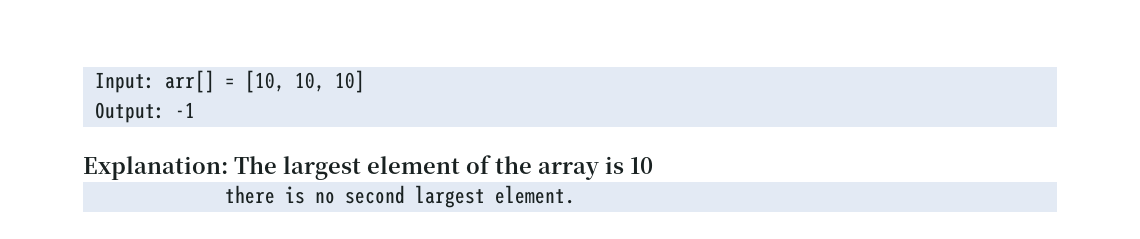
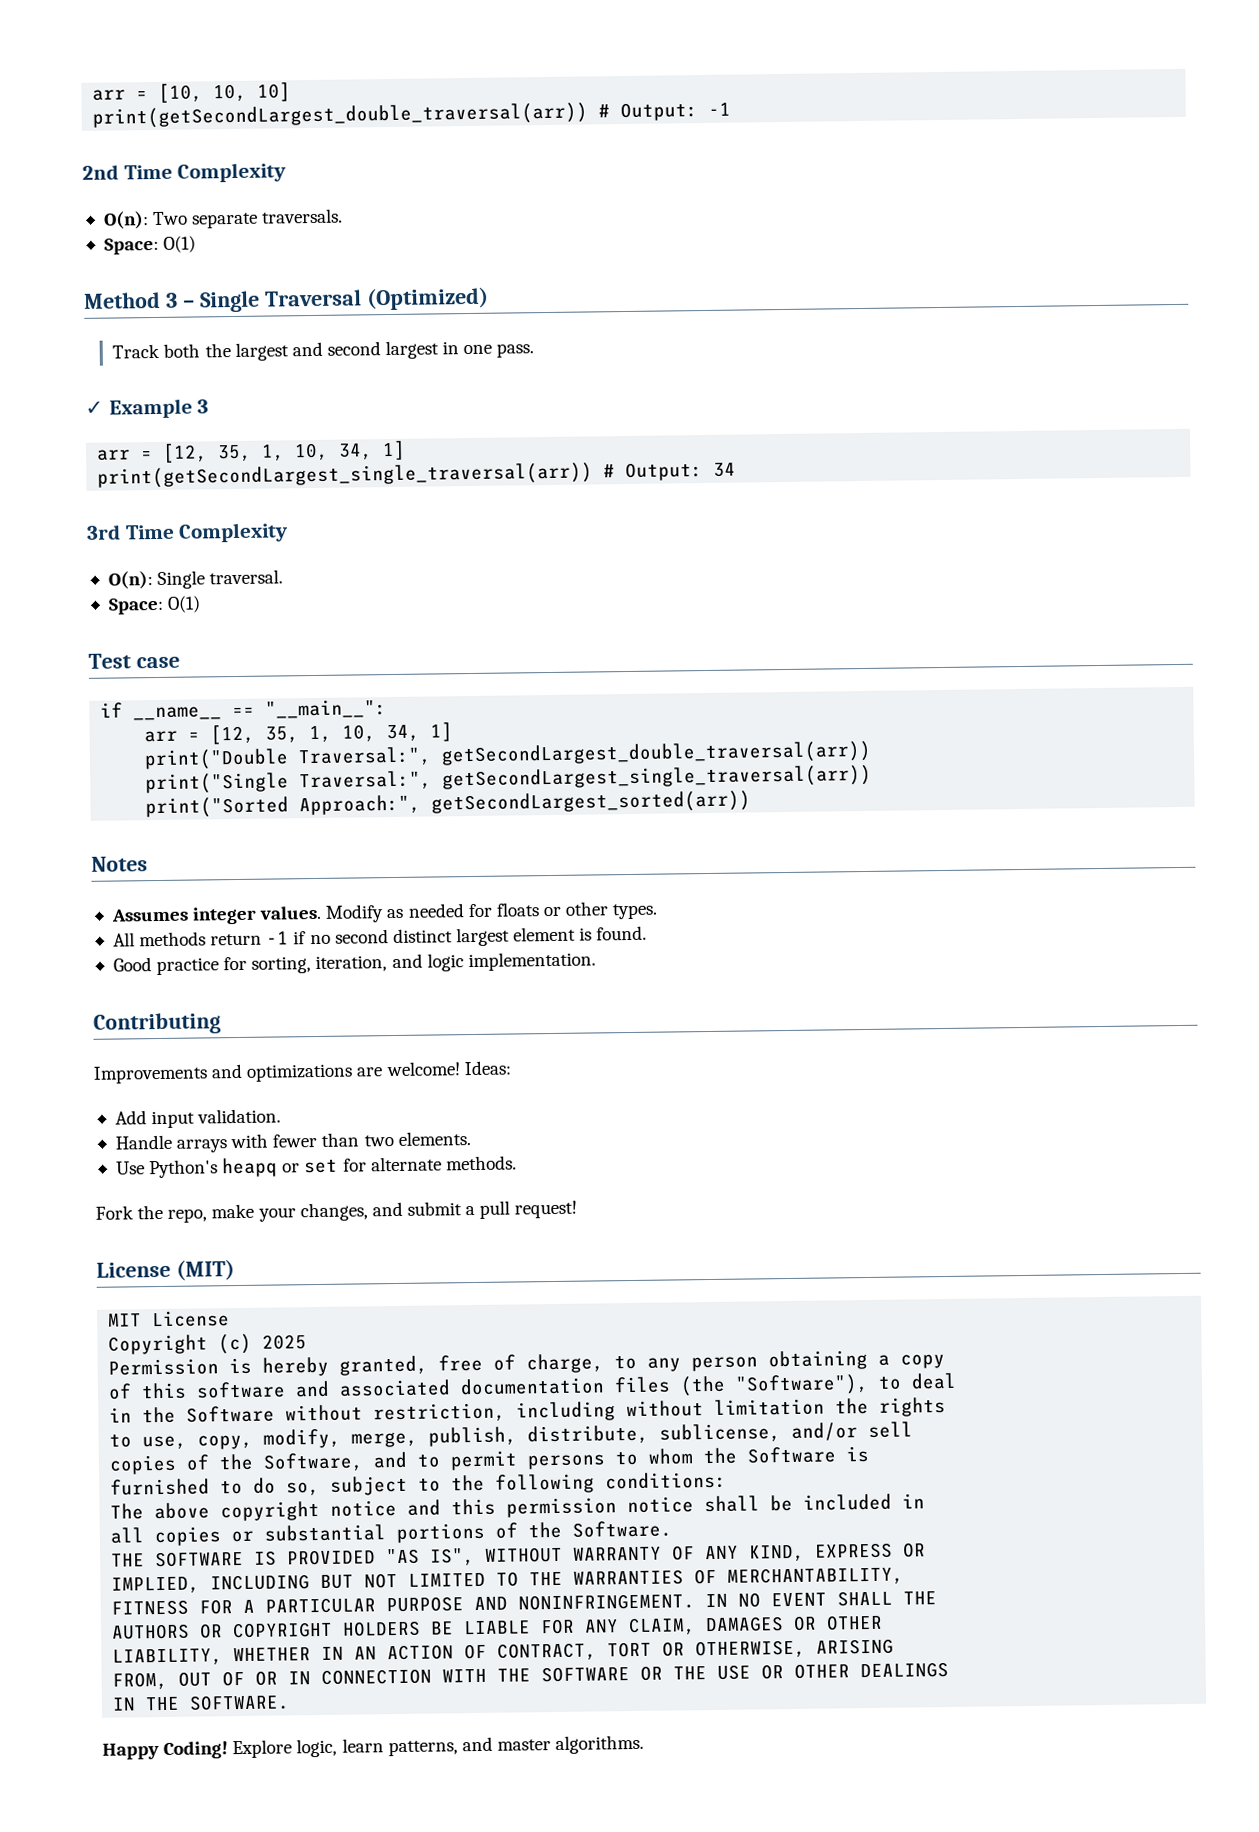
[95,70,216,93] Input: arr[] -> [92,89,127,101] arr
(366, 81) none -> [92,102,611,129] print(getSecondLargest_double_traversal(arr)) #
[83,155,653,180] [225,185,576,208] Explanation: The largest element of the array is 10 // there is no second largest element. -> [82,162,287,183] [102,208,344,230] [103,235,197,255] [84,286,489,313] [112,340,535,361] [85,398,210,419] [97,440,407,463] [97,462,737,489] [86,522,289,543] [107,569,284,590] [107,595,202,615] [88,653,180,669] [100,699,388,721] [144,722,454,745] [144,740,873,771] [145,764,873,795] [145,790,752,819] [91,856,148,872] [110,901,659,925] [112,925,648,947] [112,951,596,976] [93,1012,221,1035] [93,1060,512,1084] [114,1108,282,1129] [114,1131,471,1153] [115,1155,517,1179] [95,1200,578,1223] [96,1259,235,1281] [108,1310,231,1328] [108,1333,308,1355] [108,1349,946,1377] [108,1372,958,1400] [109,1397,947,1424] [109,1421,914,1450] [109,1445,870,1475] [110,1471,728,1496] [110,1493,926,1522] [110,1520,673,1547] [111,1542,927,1568] [111,1566,905,1594] [111,1590,938,1616] [111,1614,884,1640] [112,1638,895,1666] [112,1661,950,1690] [112,1694,291,1711] [102,1734,645,1760] 2nd Time Complexity // O(n): Two separate traversals. // Space: O(1) // Method 3 – Single Traversal (Optimized) // Track both the largest and second largest in one pass. // ✓ Example 3 // arr = [12, 35, 1, 10, 34, 1] // print(getSecondLargest_single_traversal(arr)) # Output: 34 // 3rd Time Complexity // O(n): Single traversal. // Space: O(1) // Test case // if __name__ == "__main__": // arr = [12, 35, 1, 10, 34, 1] // print("Double Traversal:", getSecondLargest_double_traversal(arr)) // print("Single Traversal:", getSecondLargest_single_traversal(arr)) // print("Sorted Approach:", getSecondLargest_sorted(arr)) // Notes // Assumes integer values. Modify as needed for floats or other types. // All methods return -1 if no second distinct largest element is found. // Good practice for sorting, iteration, and logic implementation. // Contributing // Improvements and optimizations are welcome! Ideas: // Add input validation. // Handle arrays with fewer than two elements. // Use Python's heapq or set for alternate methods. // Fork the repo, make your changes, and submit a pull request! // License (MIT) // MIT License // Copyright (c) 2025 // Permission is hereby granted, free of charge, to any person obtaining a copy // of this software and associated documentation files (the "Software"), to deal // in the Software without restriction, including without limitation the rights // to use, copy, modify, merge, publish, distribute, sublicense, and/or sell // copies of the Software, and to permit persons to whom the Software is // furnished to do so, subject to the following conditions: // The above copyright notice and this permission notice shall be included in // all copies or substantial portions of the Software. // THE SOFTWARE IS PROVIDED "AS IS", WITHOUT WARRANTY OF ANY KIND, EXPRESS OR // IMPLIED, INCLUDING BUT NOT LIMITED TO THE WARRANTIES OF MERCHANTABILITY, // FITNESS FOR A PARTICULAR PURPOSE AND NONINFRINGEMENT. IN NO EVENT SHALL THE // AUTHORS OR COPYRIGHT HOLDERS BE LIABLE FOR ANY CLAIM, DAMAGES OR OTHER // LIABILITY, WHETHER IN AN ACTION OF CONTRACT, TORT OR OTHERWISE, ARISING // FROM, OUT OF OR IN CONNECTION WITH THE SOFTWARE OR THE USE OR OTHER DEALINGS // IN THE SOFTWARE. // Happy Coding! Explore logic, learn patterns, and master algorithms.

